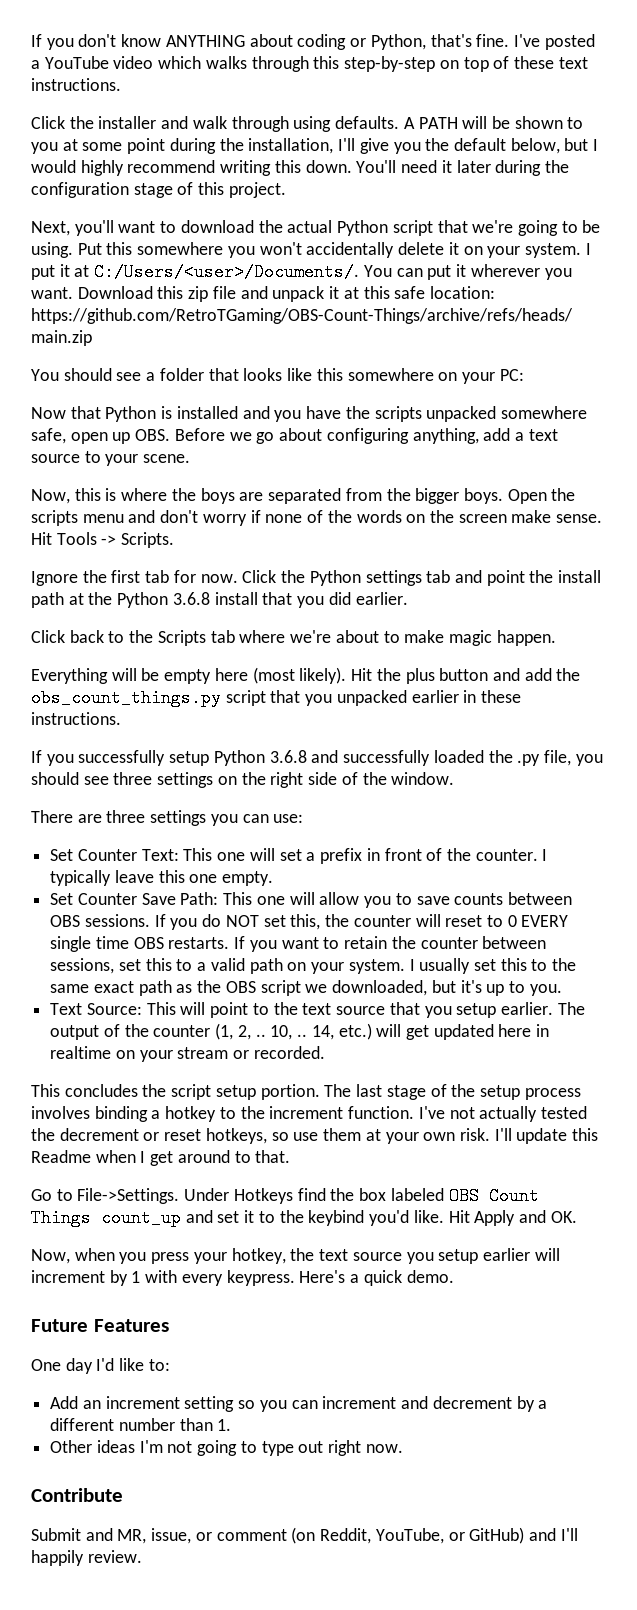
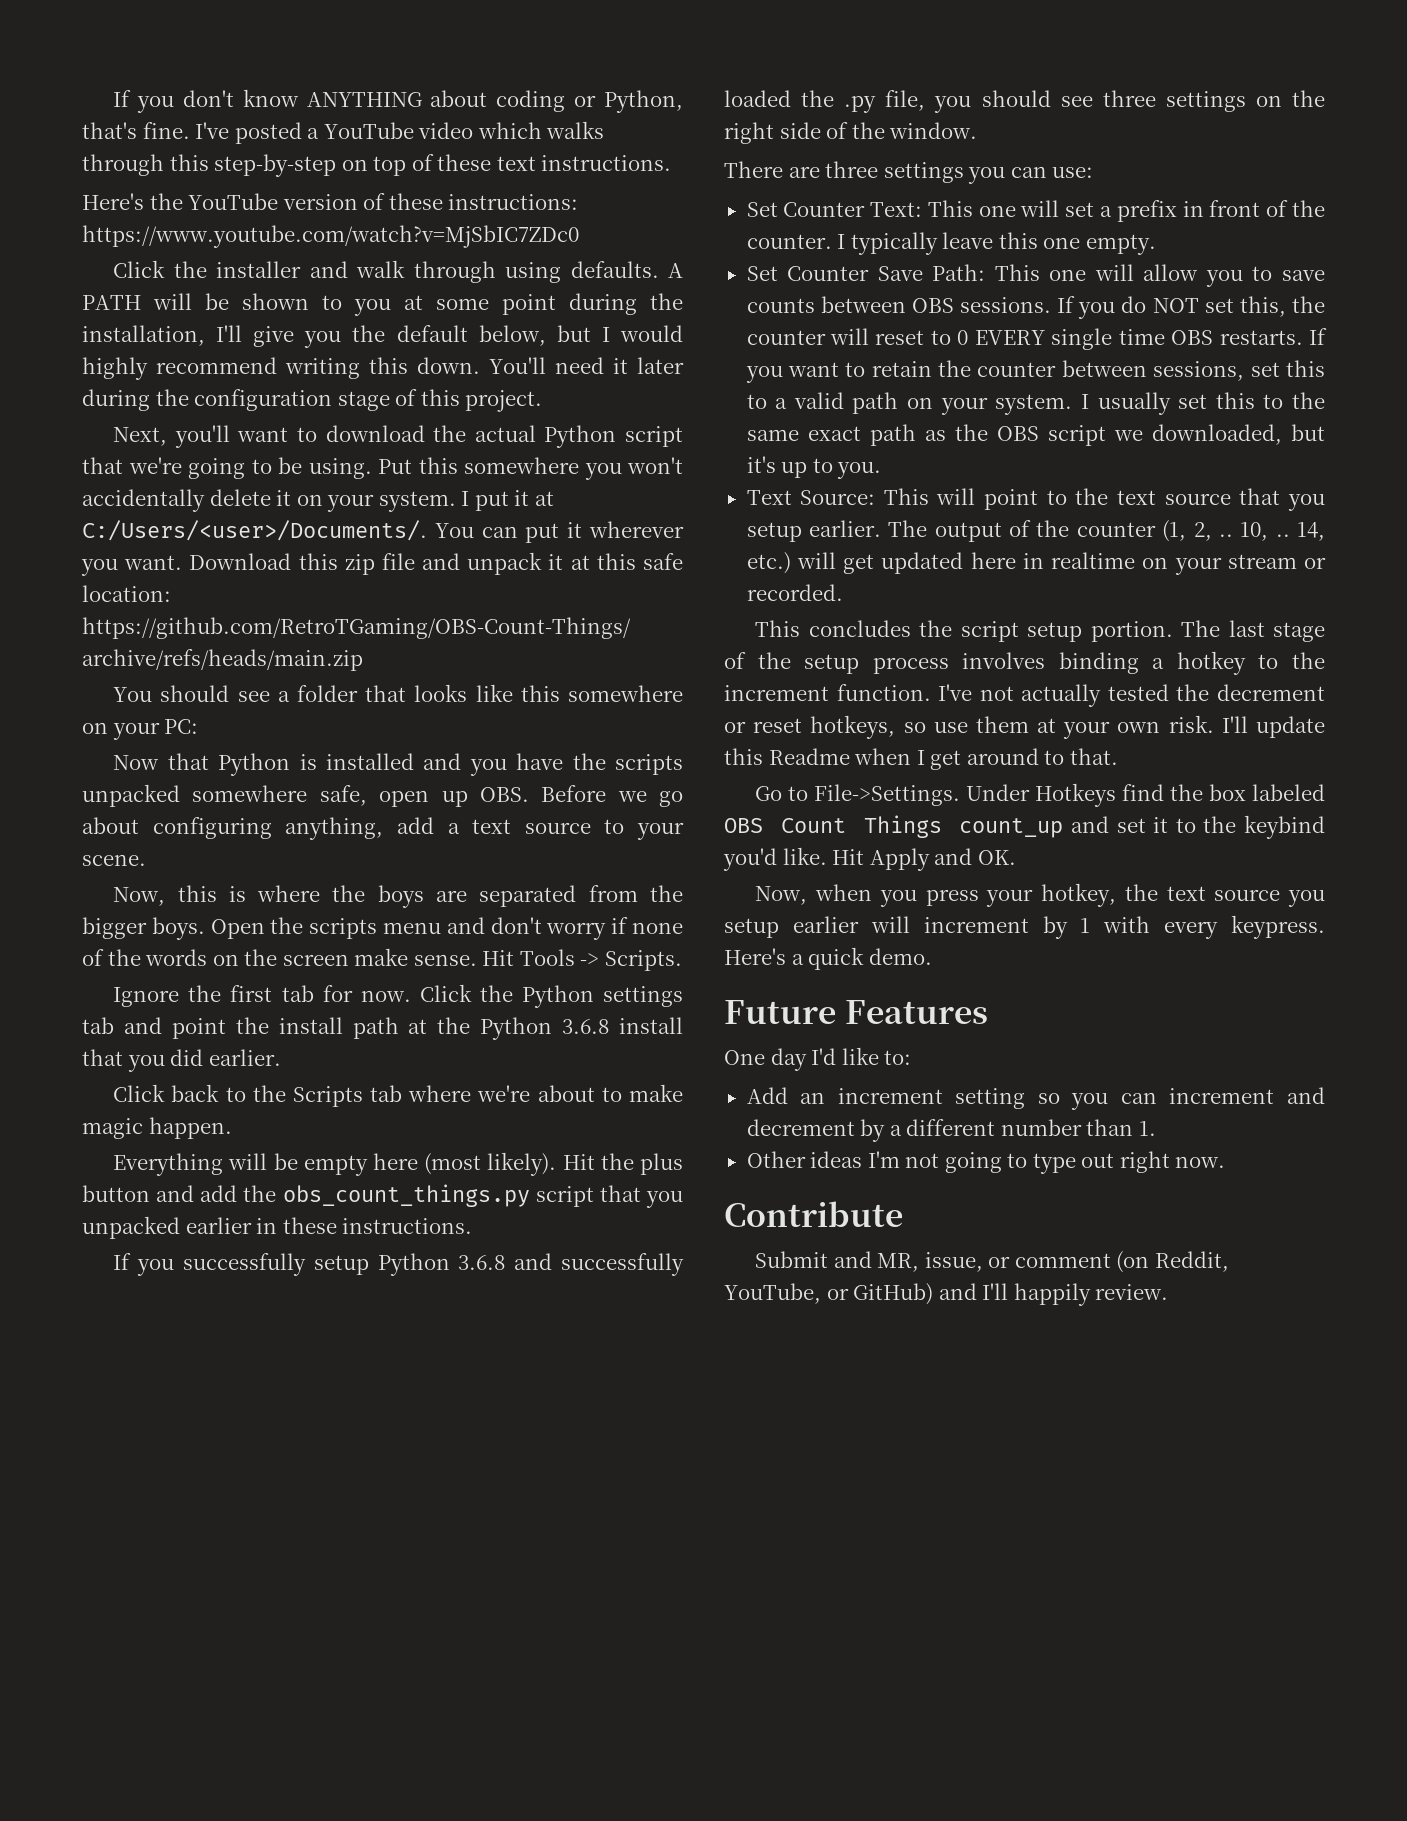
(121, 84) none -> [82,193,579,210] [82,225,579,248] // Here's the YouTube version of these instructions: https://www.youtube.com/watch?v=MjSbIC7ZDc0

